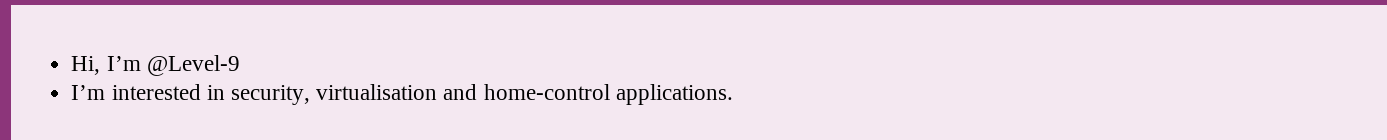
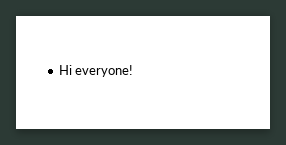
[71,55,240,76] [71,84,733,105] Hi, I’m @Level-9 // I’m interested in security, virtualisation and home-control applications. -> [58,65,134,77] Hi everyone!

